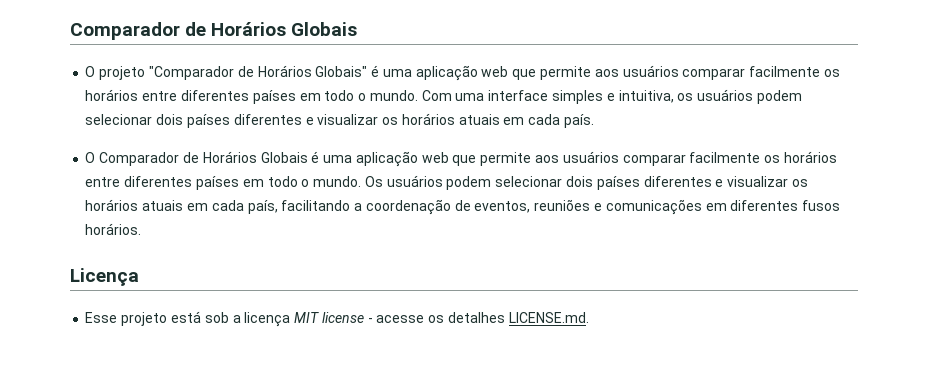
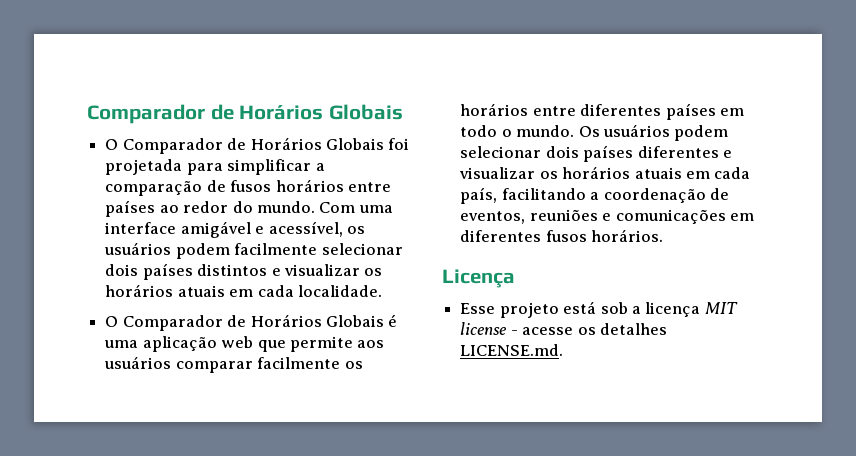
[99,65,840,81] [85,89,367,104] projeto "Comparador de Horários Globais" é uma aplicação web que permite aos usuários comparar facilmente os horários entre diferentes países em todo o -> [122,137,410,154] [105,159,325,175] [105,179,391,196] [105,200,253,217] Comparador de Horários Globais foi projetada para simplificar a comparação de fusos horários entre países ao redor do
[551,90,674,104] simples e intuitiva, -> [180,221,343,238] amigável e acessível,
[85,113,594,128] selecionar dois países diferentes e visualizar os horários atuais em cada país. -> [234,243,403,255] [105,263,383,280] [105,284,382,297] facilmente selecionar dois países distintos e visualizar os horários atuais em cada localidade.

